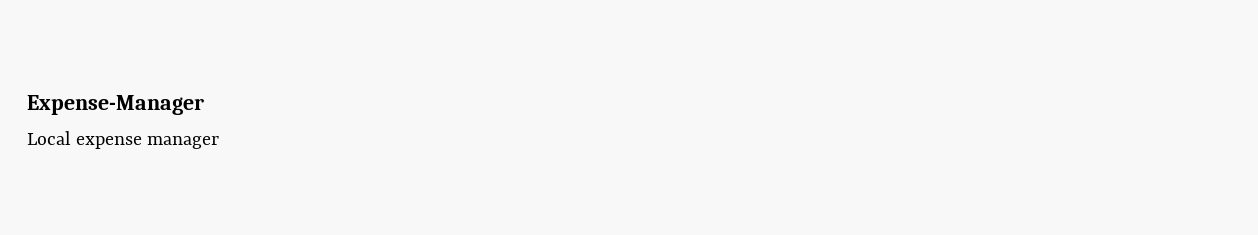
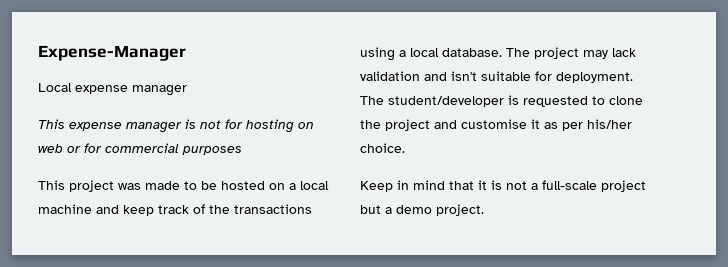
(220, 142) none -> [38,119,314,133] [38,143,242,155] [38,180,329,192] [38,204,312,216] [360,47,636,61] [360,71,633,83] [360,95,643,107] [360,119,632,131] [360,143,405,153] [360,180,646,192] [360,204,484,216] // This expense manager is not for hosting on web or for commercial purposes // This project was made to be hosted on a local machine and keep track of the transactions using a local database. The project may lack validation and isn't suitable for deployment. The student/developer is requested to clone the project and customise it as per his/her choice. // Keep in mind that it is not a full-scale project but a demo project.

